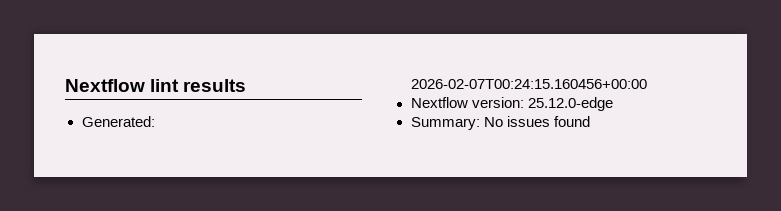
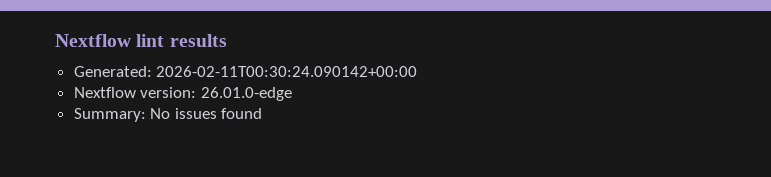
[410,79,647,89] 2026-02-07T00:24:15.160456+00:00 -> [156,66,418,77] 2026-02-11T00:30:24.090142+00:00
[527,97,613,111] 25.12.0-edge -> [200,87,292,101] 26.01.0-edge

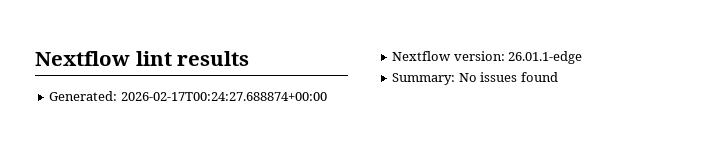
[156,66,418,77] 2026-02-11T00:30:24.090142+00:00 -> [120,92,327,101] 2026-02-17T00:24:27.688874+00:00
[200,87,292,101] 26.01.0-edge -> [508,51,583,64] 26.01.1-edge

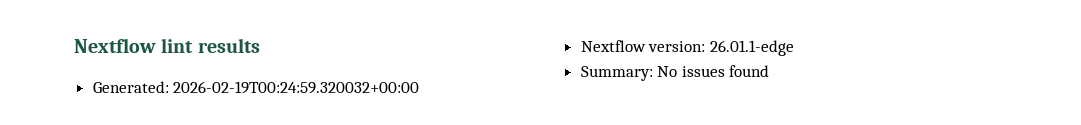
[120,92,327,101] 2026-02-17T00:24:27.688874+00:00 -> [173,81,420,94] 2026-02-19T00:24:59.320032+00:00

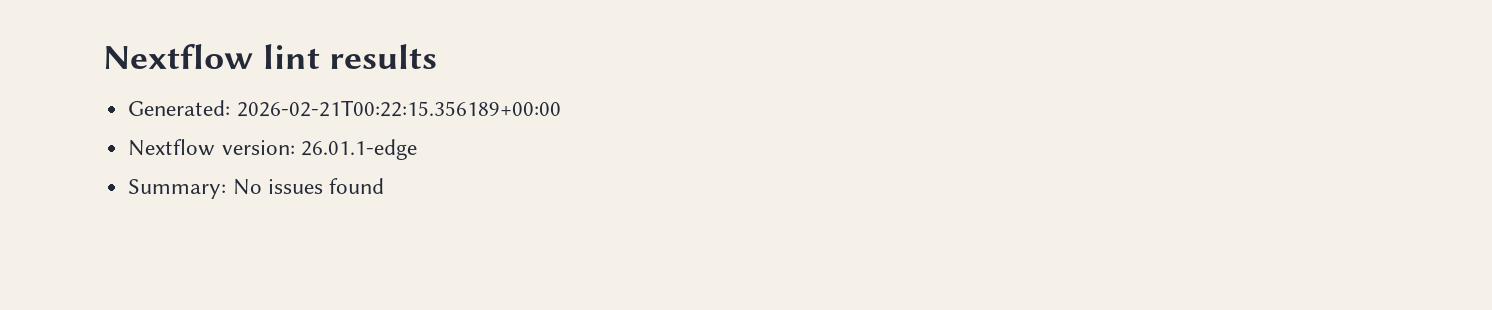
[173,81,420,94] 2026-02-19T00:24:59.320032+00:00 -> [236,100,561,117] 2026-02-21T00:22:15.356189+00:00

